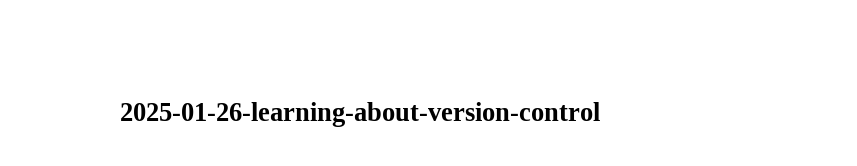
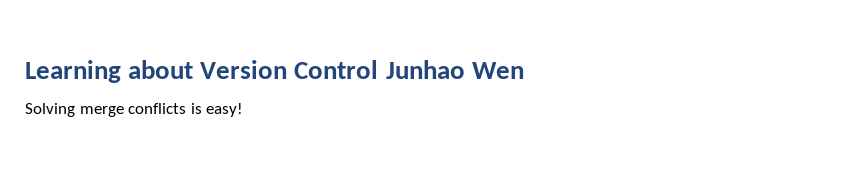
[120,102,600,127] 2025-01-26-learning-about-version-control -> [25,60,524,83] [25,103,244,117] Learning about Version Control Junhao Wen // Solving merge conflicts is easy!

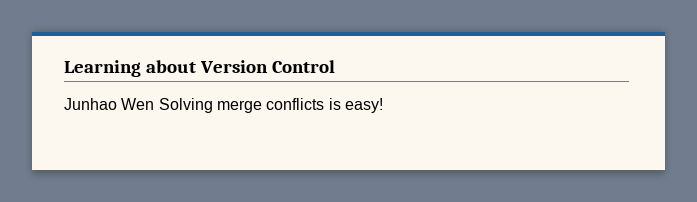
(379, 69) none -> (336, 66) //
(524, 70) // -> (155, 104) none

